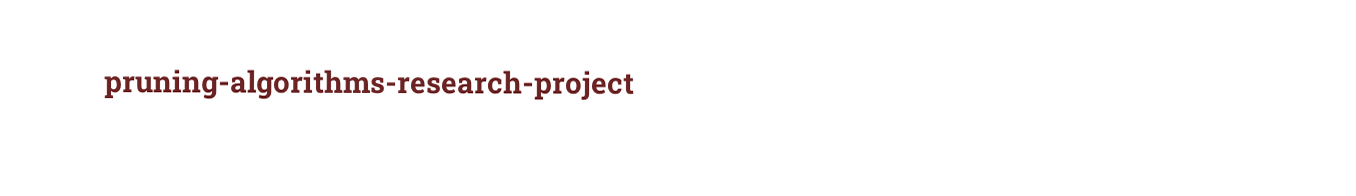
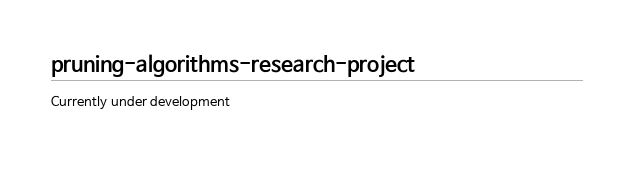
(635, 85) none -> [51,95,231,110] // Currently under development

